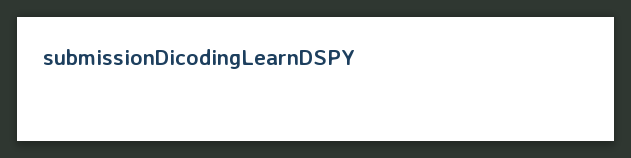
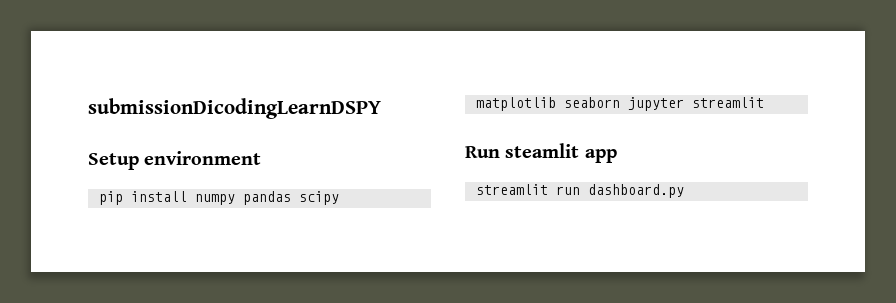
(355, 59) none -> [88,151,262,170] [98,191,339,205] [475,97,764,111] [465,143,617,163] [475,184,684,198] // Setup environment // pip install numpy pandas scipy matplotlib seaborn jupyter streamlit // Run steamlit app // streamlit run dashboard.py

